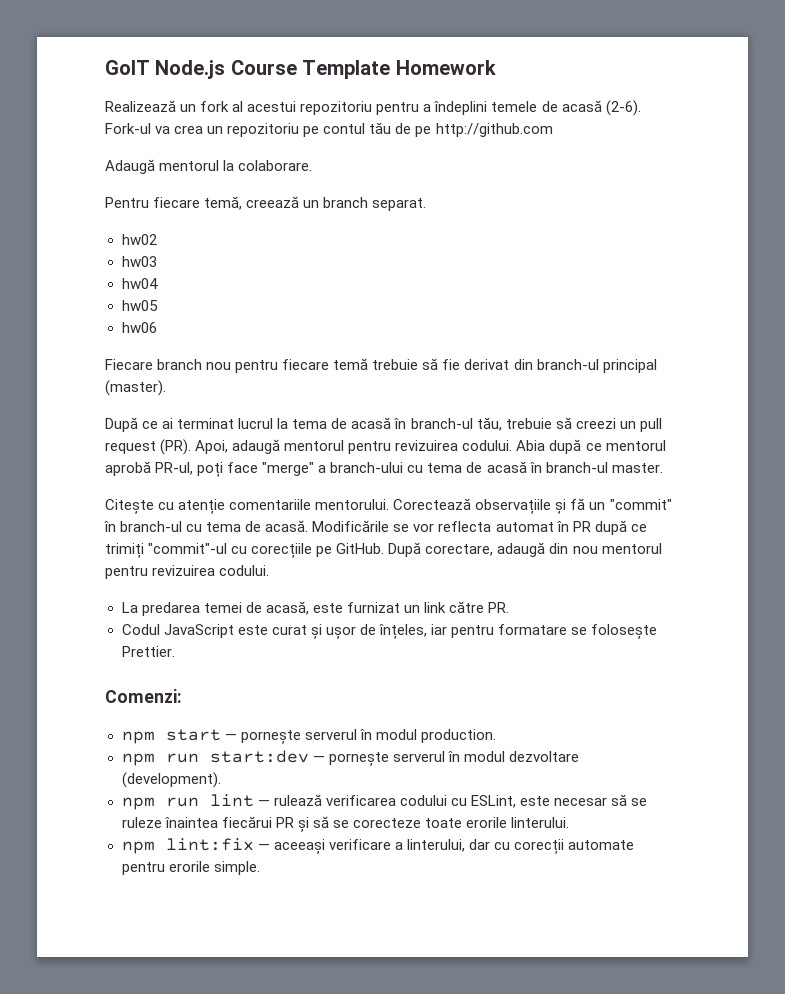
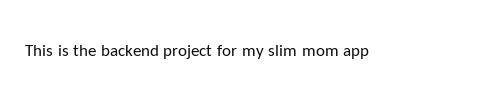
[105,60,496,79] [105,100,641,116] [105,122,553,137] [105,159,313,174] [105,196,427,211] [121,234,157,245] [121,256,157,267] [121,278,158,289] [121,300,158,311] [121,322,157,333] [105,358,657,373] [105,380,166,396] [105,417,662,432] [105,439,666,455] [105,461,663,477] [105,498,672,514] [104,520,647,535] [105,542,662,558] [105,565,270,579] [121,601,510,616] [121,624,658,639] [121,646,175,657] [105,689,182,703] [121,729,496,744] [121,750,579,766] [121,772,221,788] [121,794,647,810] [121,816,569,832] [121,838,634,854] [121,861,260,875] GoIT Node.js Course Template Homework // Realizează un fork al acestui repozitoriu pentru a îndeplini temele de acasă (2-6). Fork-ul va crea un repozitoriu pe contul tău de pe http://github.com // Adaugă mentorul la colaborare. // Pentru fiecare temă, creează un branch separat. // hw02 // hw03 // hw04 // hw05 // hw06 // Fiecare branch nou pentru fiecare temă trebuie să fie derivat din branch-ul principal (master). // După ce ai terminat lucrul la tema de acasă în branch-ul tău, trebuie să creezi un pull request (PR). Apoi, adaugă mentorul pentru revizuirea codului. Abia după ce mentorul aprobă PR-ul, poți face "merge" a branch-ului cu tema de acasă în branch-ul master. // Citește cu atenție comentariile mentorului. Corectează observațiile și fă un "commit" în branch-ul cu tema de acasă. Modificările se vor reflecta automat în PR după ce trimiți "commit"-ul cu corecțiile pe GitHub. După corectare, adaugă din nou mentorul pentru revizuirea codului. // La predarea temei de acasă, este furnizat un link către PR. // Codul JavaScript este curat și ușor de înțeles, iar pentru formatare se folosește Prettier. // Comenzi: // npm start — pornește serverul în modul production. // npm run start:dev — pornește serverul în modul dezvoltare (development). // npm run lint — rulează verificarea codului cu ESLint, este necesar să se ruleze înaintea fiecărui PR și să se corecteze toate erorile linterului. // npm lint:fix — aceeași verificare a linterului, dar cu corecții automate pentru erorile simple. -> [25,45,370,59] This is the backend project for my slim mom app

